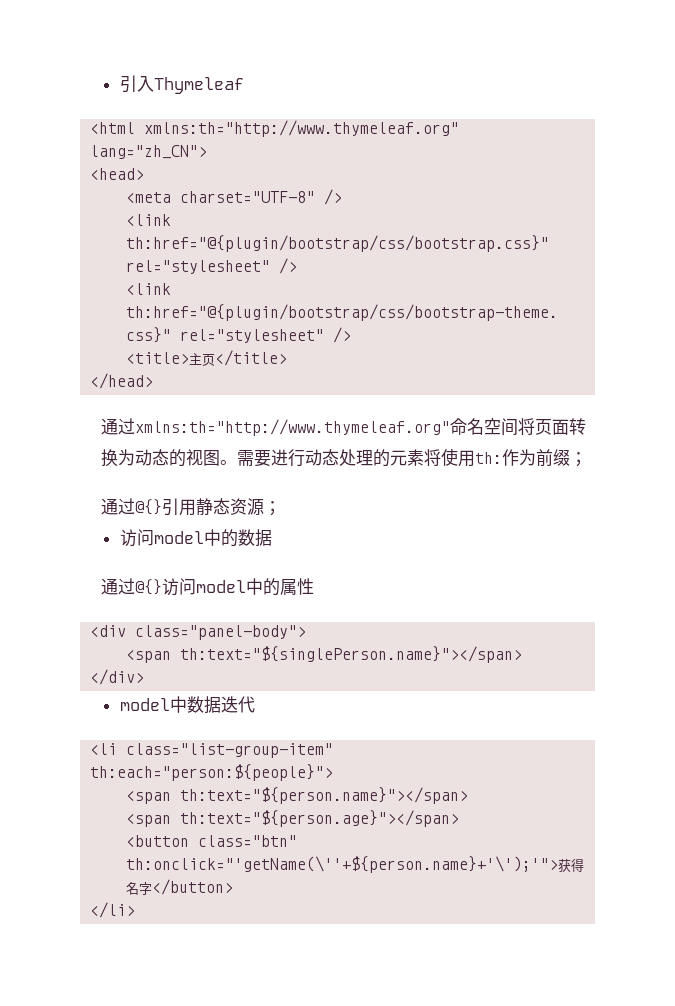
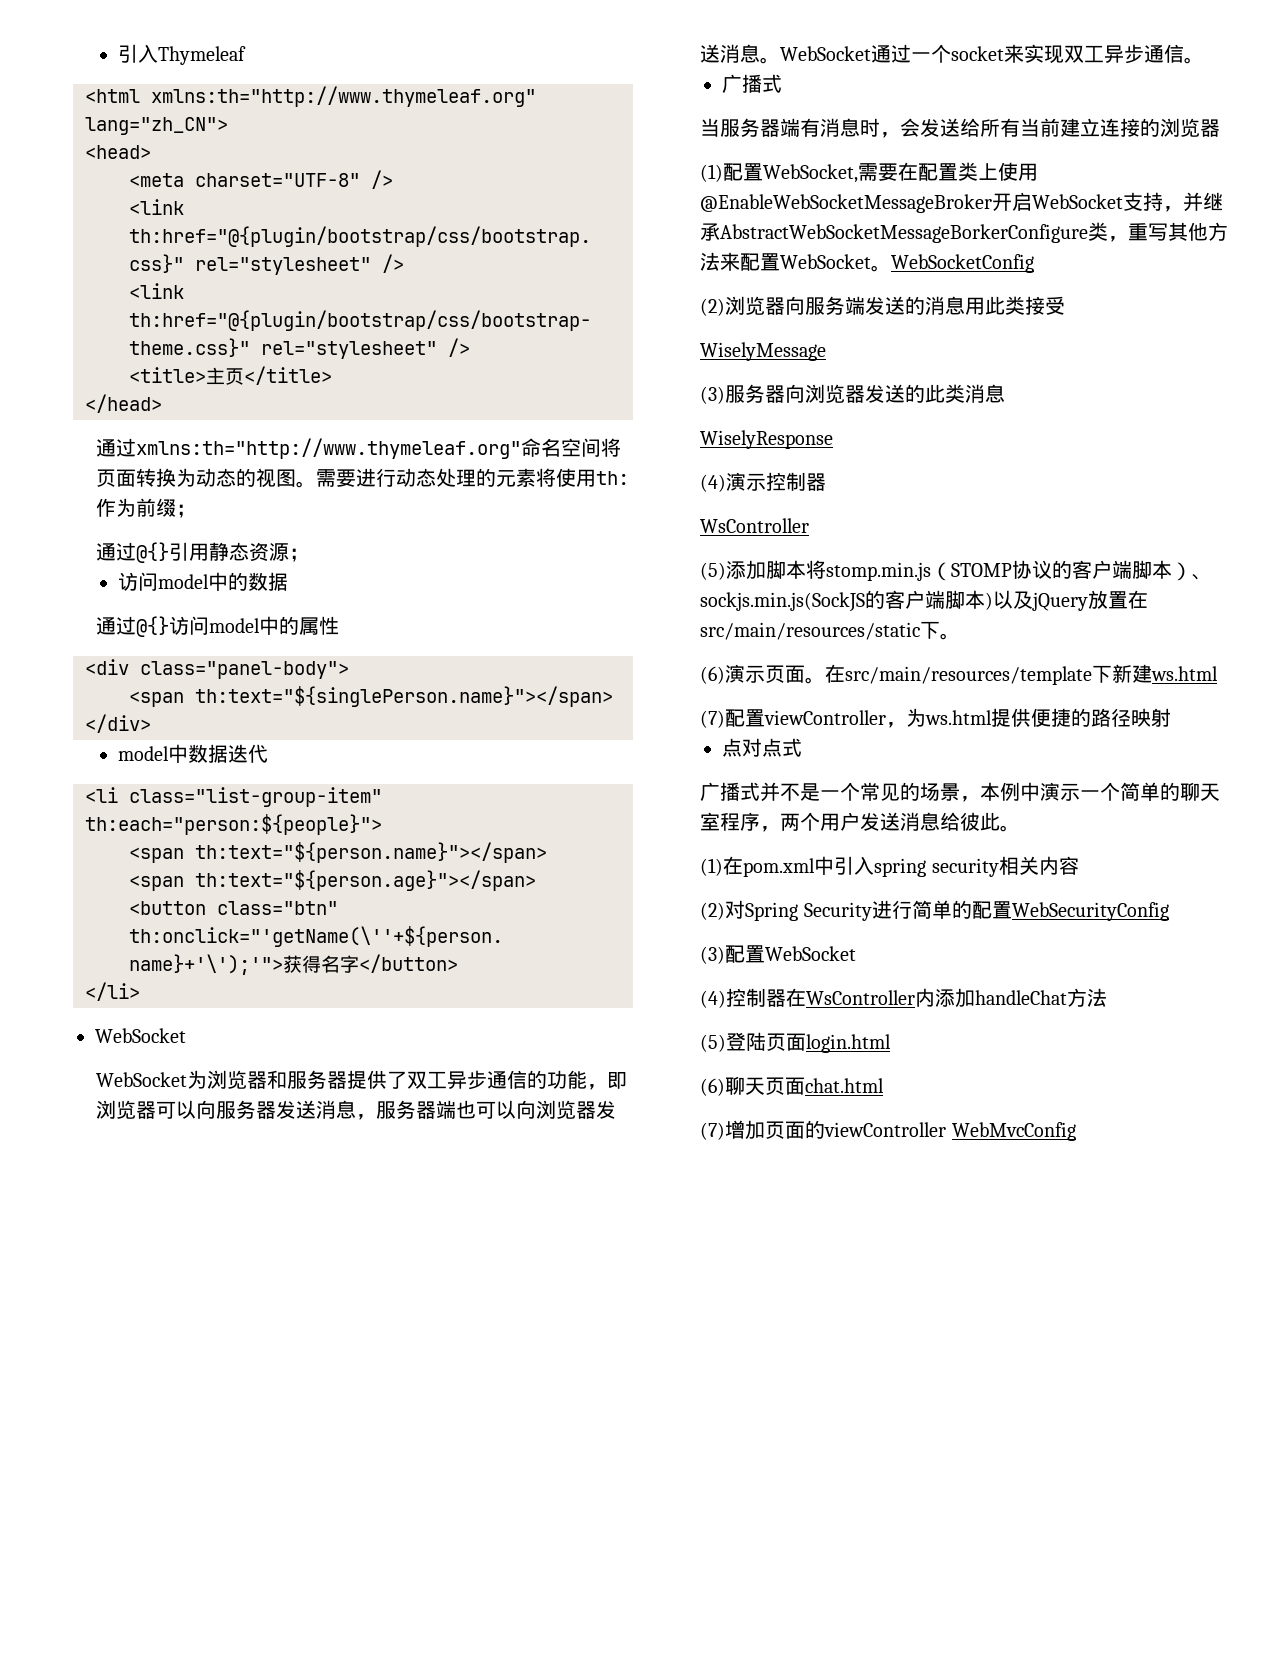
(136, 910) none -> [95,1028,186,1043] [96,1070,628,1090] [96,1100,617,1120] [700,44,1205,64] [722,74,783,93] [700,118,1221,138] [700,162,1039,183] [700,192,1224,213] [700,222,1229,243] [700,252,1035,273] [700,296,1066,316] [700,342,827,361] [700,384,1006,404] [700,430,834,449] [700,472,827,492] [700,518,810,533] [700,560,1213,581] [700,590,1149,612] [700,621,961,640] [700,664,1219,685] [700,708,1172,728] [722,738,803,757] [700,782,1221,802] [700,812,1021,832] [700,856,1079,877] [700,900,1169,921] [700,945,857,964] [700,988,1108,1008] [700,1032,892,1053] [700,1076,885,1096] [700,1120,1076,1141] // WebSocket // WebSocket为浏览器和服务器提供了双工异步通信的功能，即浏览器可以向服务器发送消息，服务器端也可以向浏览器发送消息。WebSocket通过一个socket来实现双工异步通信。 // 广播式 // 当服务器端有消息时，会发送给所有当前建立连接的浏览器 // (1)配置WebSocket,需要在配置类上使用@EnableWebSocketMessageBroker开启WebSocket支持，并继承AbstractWebSocketMessageBorkerConfigure类，重写其他方法来配置WebSocket。WebSocketConfig // (2)浏览器向服务端发送的消息用此类接受 // WiselyMessage // (3)服务器向浏览器发送的此类消息 // WiselyResponse // (4)演示控制器 // WsController // (5)添加脚本将stomp.min.js（STOMP协议的客户端脚本）、sockjs.min.js(SockJS的客户端脚本)以及jQuery放置在src/main/resources/static下。 // (6)演示页面。在src/main/resources/template下新建ws.html // (7)配置viewController，为ws.html提供便捷的路径映射 // 点对点式 // 广播式并不是一个常见的场景，本例中演示一个简单的聊天室程序，两个用户发送消息给彼此。 // (1)在pom.xml中引入spring security相关内容 // (2)对Spring Security进行简单的配置WebSecurityConfig // (3)配置WebSocket // (4)控制器在WsController内添加handleChat方法 // (5)登陆页面login.html // (6)聊天页面chat.html // (7)增加页面的viewController WebMvcConfig

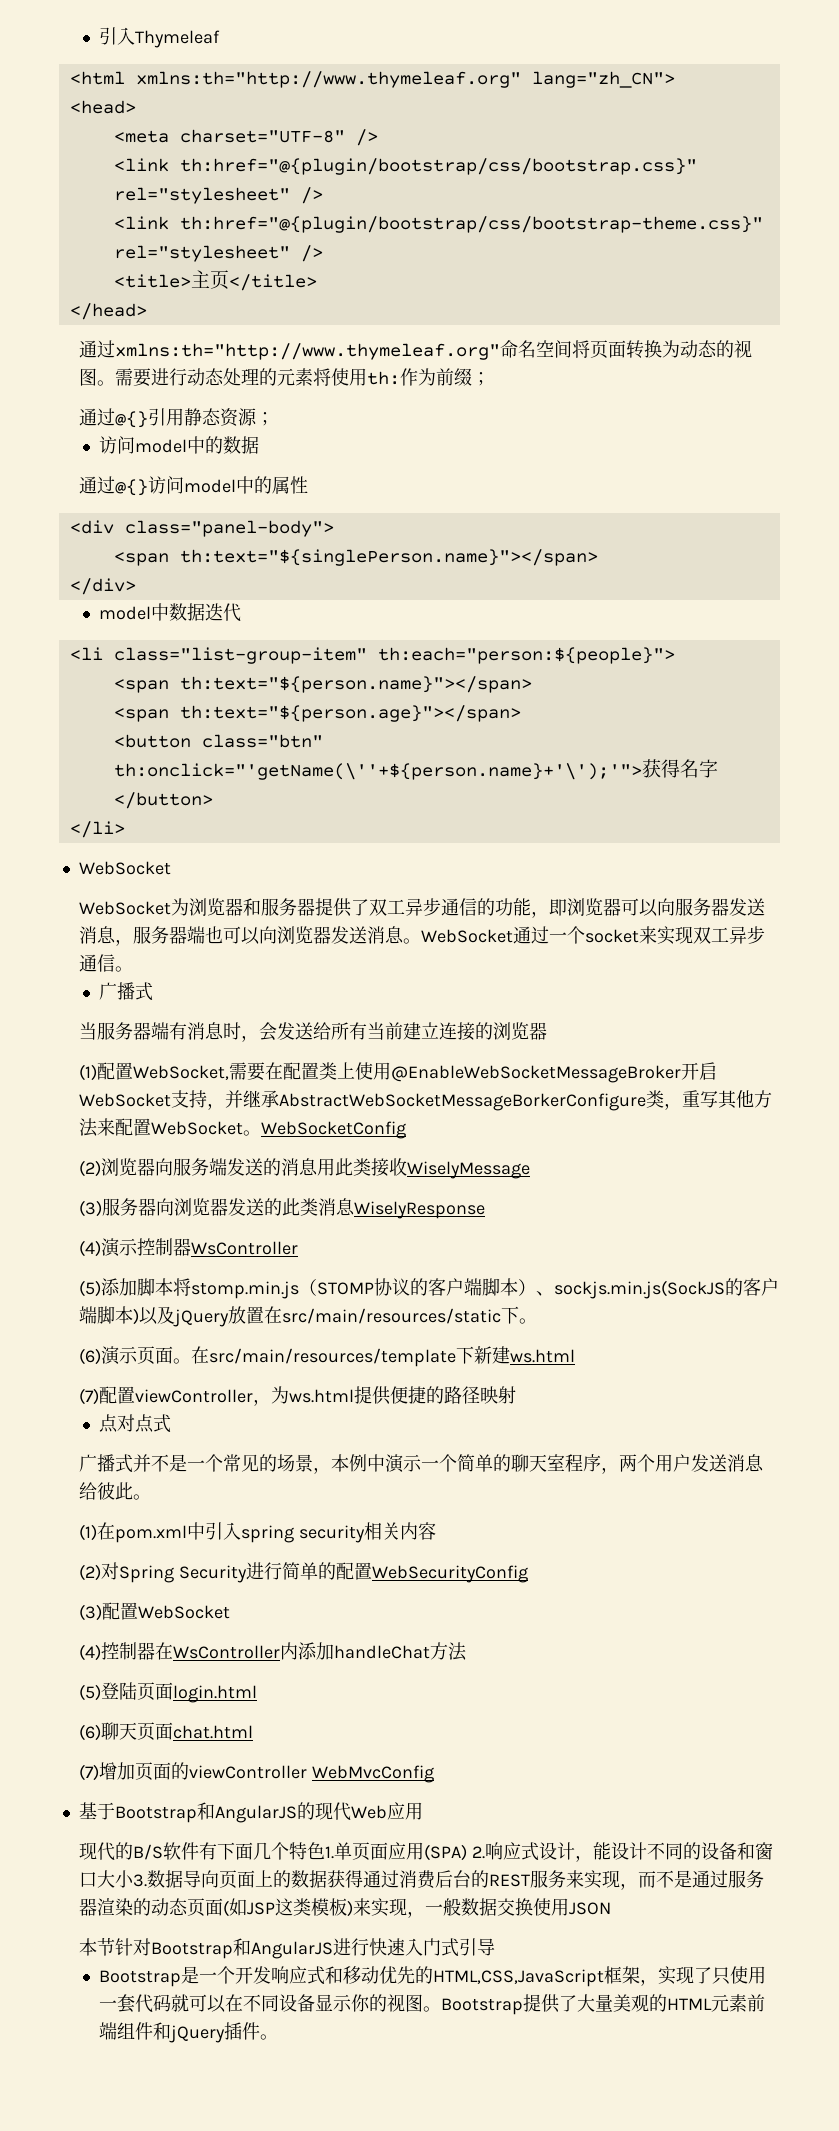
[1045,296,1066,315] 受 // -> [389,1158,408,1176] 收
(1006, 393) // -> (356, 1207) none
(827, 482) // -> (192, 1247) none
(1076, 1131) none -> [78,1802,423,1823] [79,1842,774,1862] [79,1870,765,1890] [79,1898,612,1918] [79,1938,496,1959] [98,1966,766,1987] [98,1994,765,2015] [98,2022,278,2043] // 基于Bootstrap和AngularJS的现代Web应用 // 现代的B/S软件有下面几个特色1.单页面应用(SPA) 2.响应式设计，能设计不同的设备和窗口大小3.数据导向页面上的数据获得通过消费后台的REST服务来实现，而不是通过服务器渲染的动态页面(如JSP这类模板)来实现，一般数据交换使用JSON // 本节针对Bootstrap和AngularJS进行快速入门式引导 // Bootstrap是一个开发响应式和移动优先的HTML,CSS,JavaScript框架，实现了只使用一套代码就可以在不同设备显示你的视图。Bootstrap提供了大量美观的HTML元素前端组件和jQuery插件。

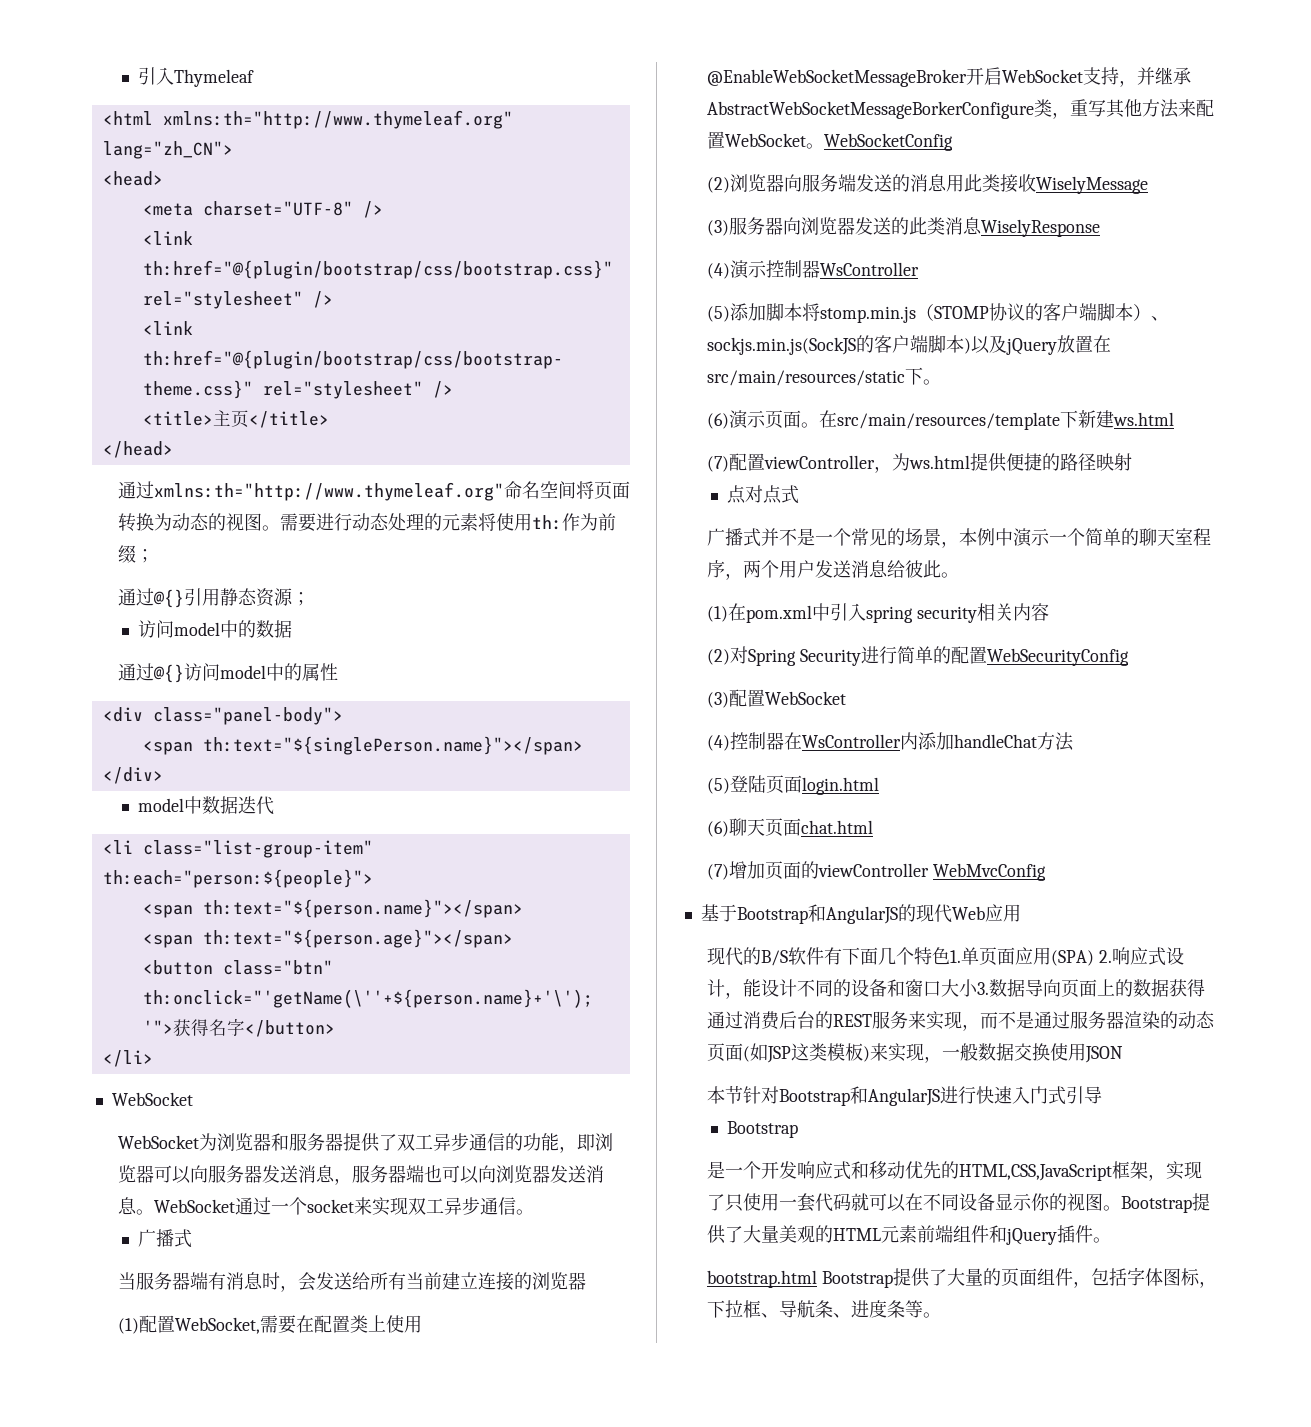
(181, 1978) none -> (798, 1129) //
(278, 2037) none -> [706,1267,1217,1288] [706,1300,941,1318] // bootstrap.html Bootstrap提供了大量的页面组件，包括字体图标，下拉框、导航条、进度条等。

